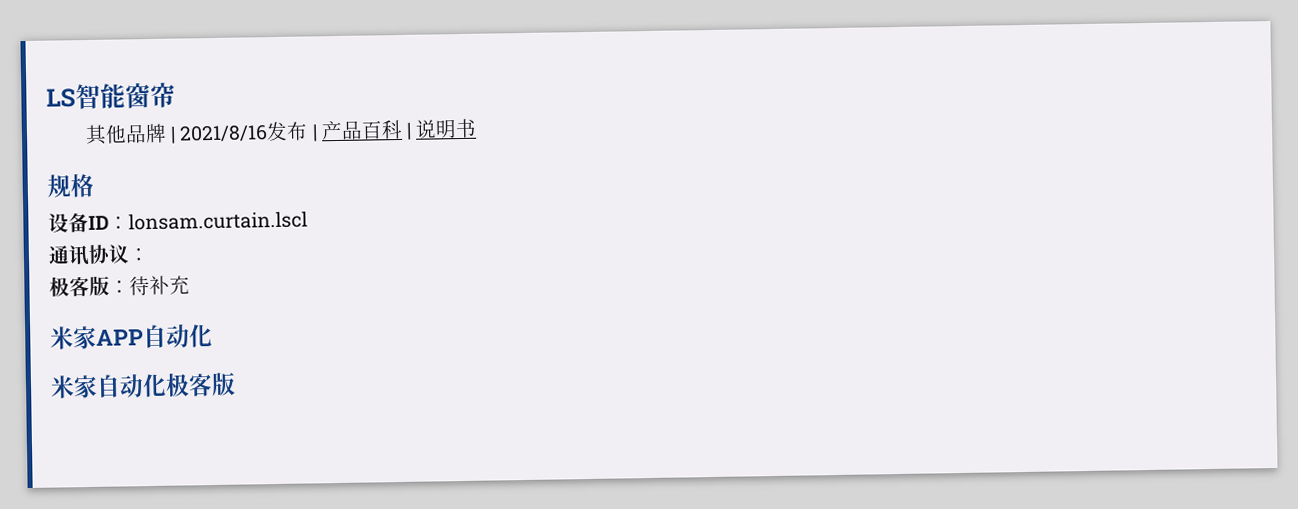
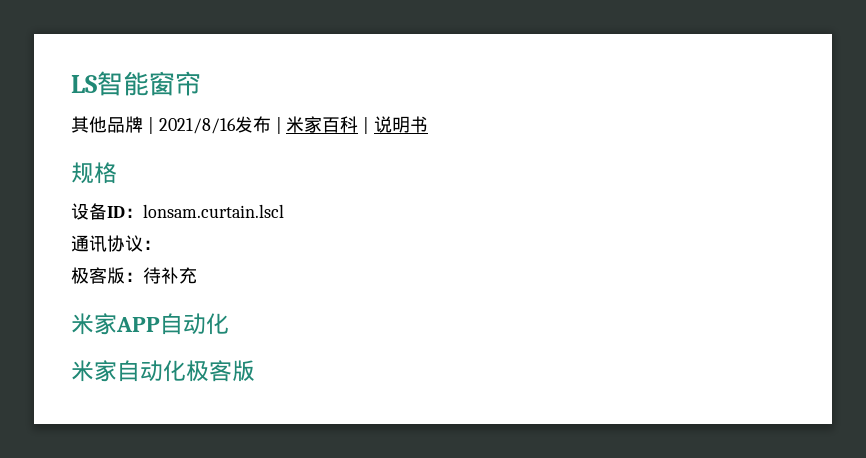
[320,120,363,141] 产品 -> [286,116,323,133] 米家

